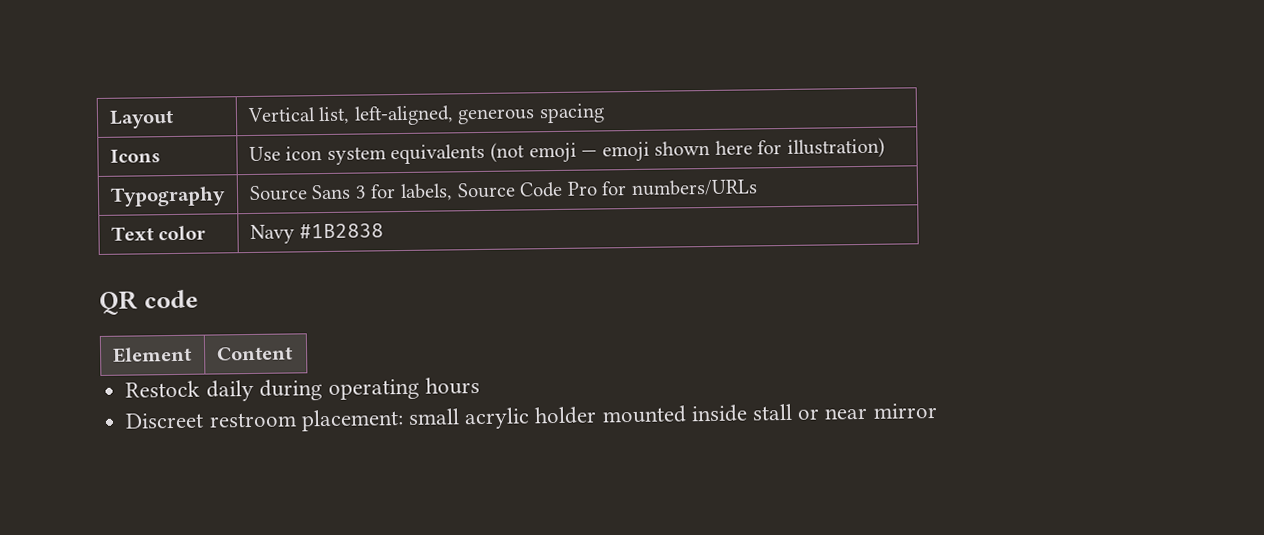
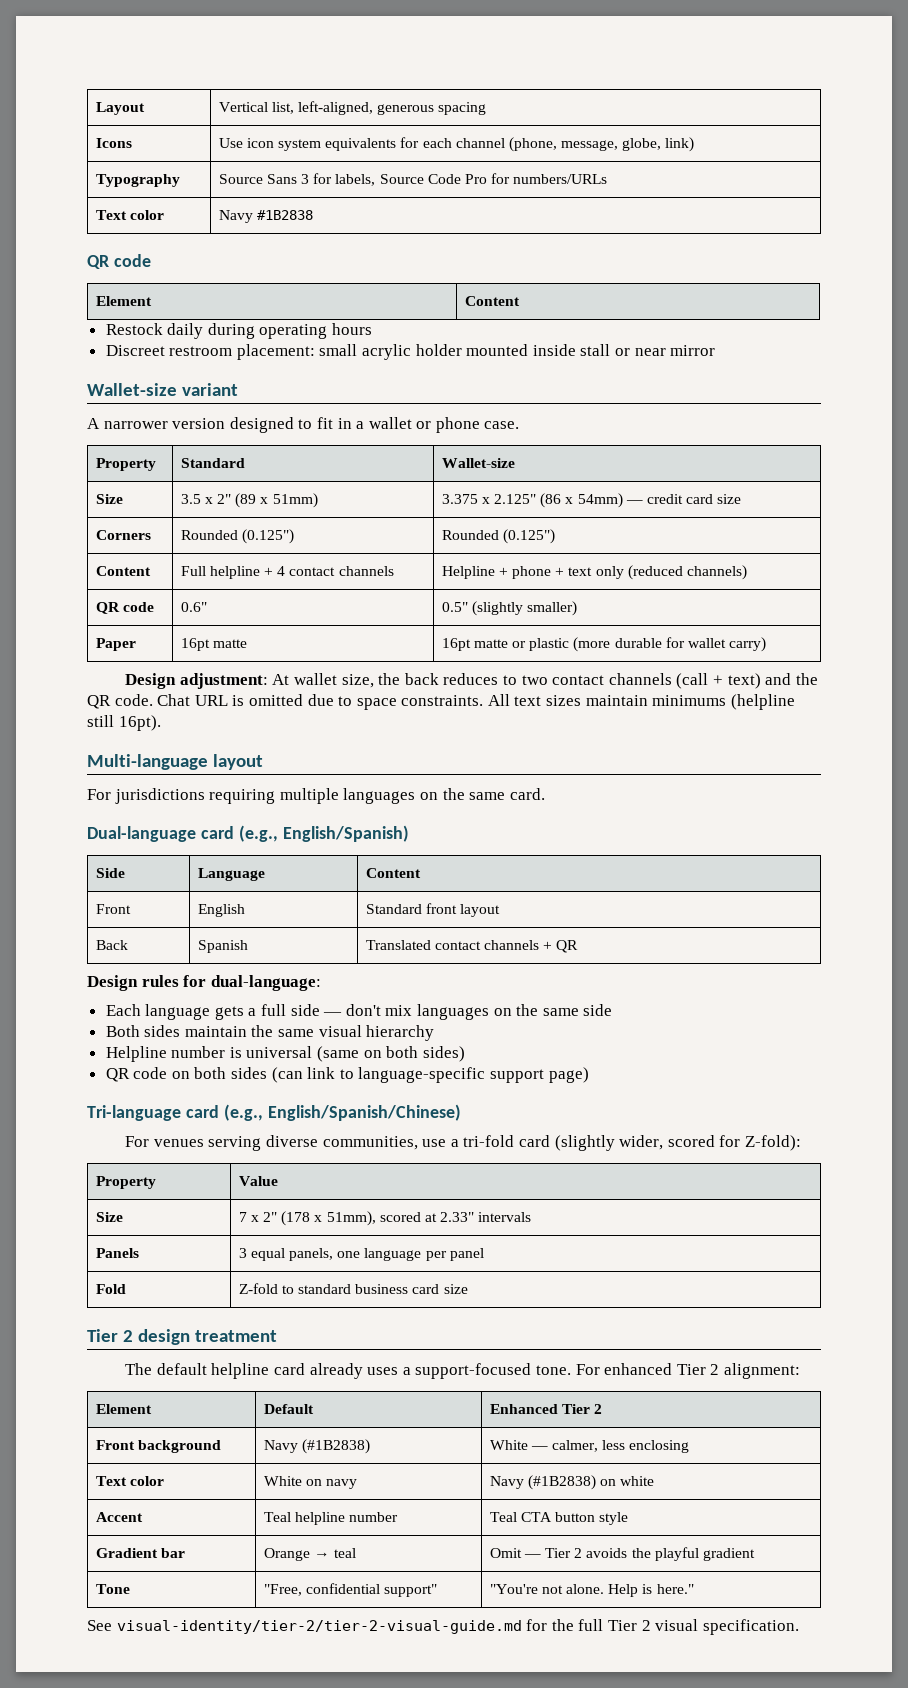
[490,137,885,163] (not emoji — emoji shown here for illustration) -> [400,137,695,152] for each channel (phone, message, globe, link)
(937, 411) none -> [87,383,238,396] [87,417,520,433] [95,458,156,471] [180,458,245,468] [441,458,515,468] [95,494,123,504] [180,493,318,508] [441,493,742,508] [95,530,151,540] [180,529,294,544] [441,529,555,544] [95,566,151,576] [180,566,394,579] [441,565,747,580] [95,602,154,614] [180,602,207,612] [441,601,577,616] [95,638,136,651] [180,638,247,651] [441,637,767,652] [125,673,818,689] [87,694,795,710] [87,715,161,731] [87,754,263,770] [87,788,545,804] [87,825,409,842] [95,868,125,878] [197,868,265,881] [365,868,421,878] [95,904,131,914] [197,904,245,917] [365,903,500,917] [95,940,128,950] [197,940,248,953] [365,940,579,953] [87,975,321,991] [105,1004,613,1020] [105,1025,435,1041] [105,1046,465,1062] [105,1067,589,1083] [87,1104,461,1121] [125,1135,801,1151] [95,1176,156,1189] [238,1176,278,1186] [95,1212,123,1222] [238,1211,532,1226] [95,1248,139,1258] [238,1248,484,1261] [95,1284,126,1294] [238,1283,468,1294] [87,1329,277,1345] [125,1363,800,1379] [95,1404,152,1414] [263,1404,314,1414] [489,1404,602,1414] [95,1440,221,1453] [263,1439,370,1454] [489,1440,690,1453] [95,1476,164,1486] [263,1476,357,1489] [489,1475,655,1490] [95,1512,143,1522] [263,1512,398,1525] [489,1512,629,1525] [95,1548,185,1558] [263,1548,356,1561] [489,1547,755,1561] [95,1584,130,1594] [263,1583,437,1597] [489,1584,694,1597] [87,1619,799,1635] // Wallet-size variant // A narrower version designed to fit in a wallet or phone case. // Property | Standard | Wallet-size // Size | 3.5 x 2" (89 x 51mm) | 3.375 x 2.125" (86 x 54mm) — credit card size // Corners | Rounded (0.125") | Rounded (0.125") // Content | Full helpline + 4 contact channels | Helpline + phone + text only (reduced channels) // QR code | 0.6" | 0.5" (slightly smaller) // Paper | 16pt matte | 16pt matte or plastic (more durable for wallet carry) // Design adjustment: At wallet size, the back reduces to two contact channels (call + text) and the QR code. Chat URL is omitted due to space constraints. All text sizes maintain minimums (helpline still 16pt). // Multi-language layout // For jurisdictions requiring multiple languages on the same card. // Dual-language card (e.g., English/Spanish) // Side | Language | Content // Front | English | Standard front layout // Back | Spanish | Translated contact channels + QR // Design rules for dual-language: // Each language gets a full side — don't mix languages on the same side // Both sides maintain the same visual hierarchy // Helpline number is universal (same on both sides) // QR code on both sides (can link to language-specific support page) // Tri-language card (e.g., English/Spanish/Chinese) // For venues serving diverse communities, use a tri-fold card (slightly wider, scored for Z-fold): // Property | Value // Size | 7 x 2" (178 x 51mm), scored at 2.33" intervals // Panels | 3 equal panels, one language per panel // Fold | Z-fold to standard business card size // Tier 2 design treatment // The default helpline card already uses a support-focused tone. For enhanced Tier 2 alignment: // Element | Default | Enhanced Tier 2 // Front background | Navy (#1B2838) | White — calmer, less enclosing // Text color | White on navy | Navy (#1B2838) on white // Accent | Teal helpline number | Teal CTA button style // Gradient bar | Orange → teal | Omit — Tier 2 avoids the playful gradient // Tone | "Free, confidential support" | "You're not alone. Help is here." // See visual-identity/tier-2/tier-2-visual-guide.md for the full Tier 2 visual specification.

